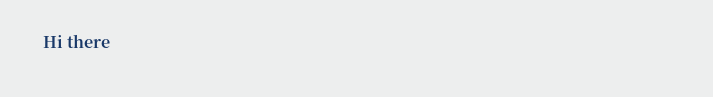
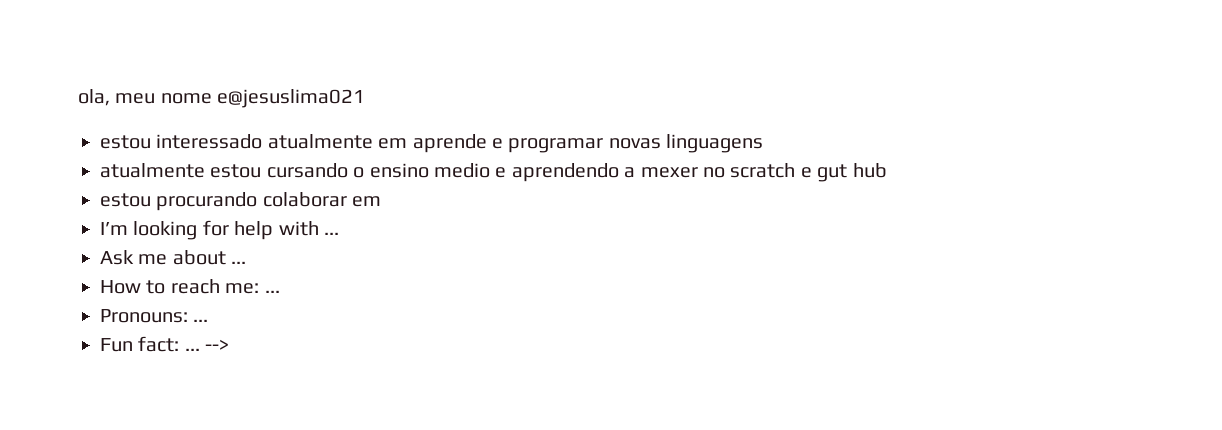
[43,34,111,48] Hi there -> [78,89,366,108] [100,134,764,153] [100,163,887,182] [100,192,382,211] [100,220,339,240] [100,250,247,265] [100,279,280,294] [100,309,209,323] [100,336,230,352] ola, meu nome e@jesuslima021 // estou interessado atualmente em aprende e programar novas linguagens // atualmente estou cursando o ensino medio e aprendendo a mexer no scratch e gut hub // estou procurando colaborar em // I’m looking for help with ... // Ask me about ... // How to reach me: ... // Pronouns: ... // Fun fact: ... -->

